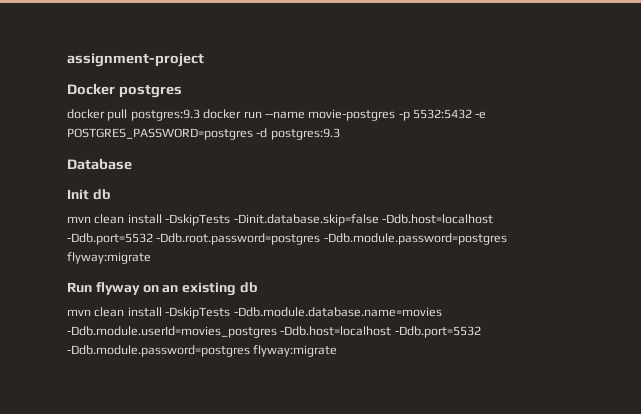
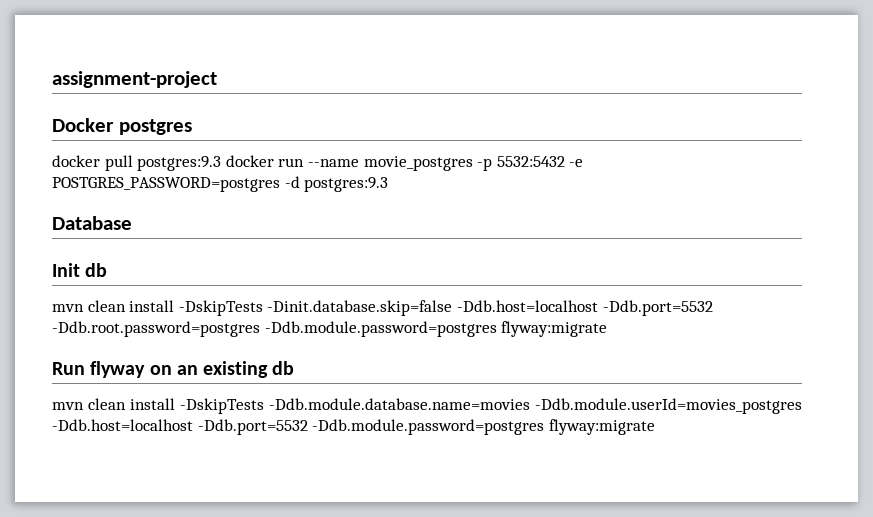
[308,109,396,121] movie-postgres -> [363,156,473,171] movie_postgres

